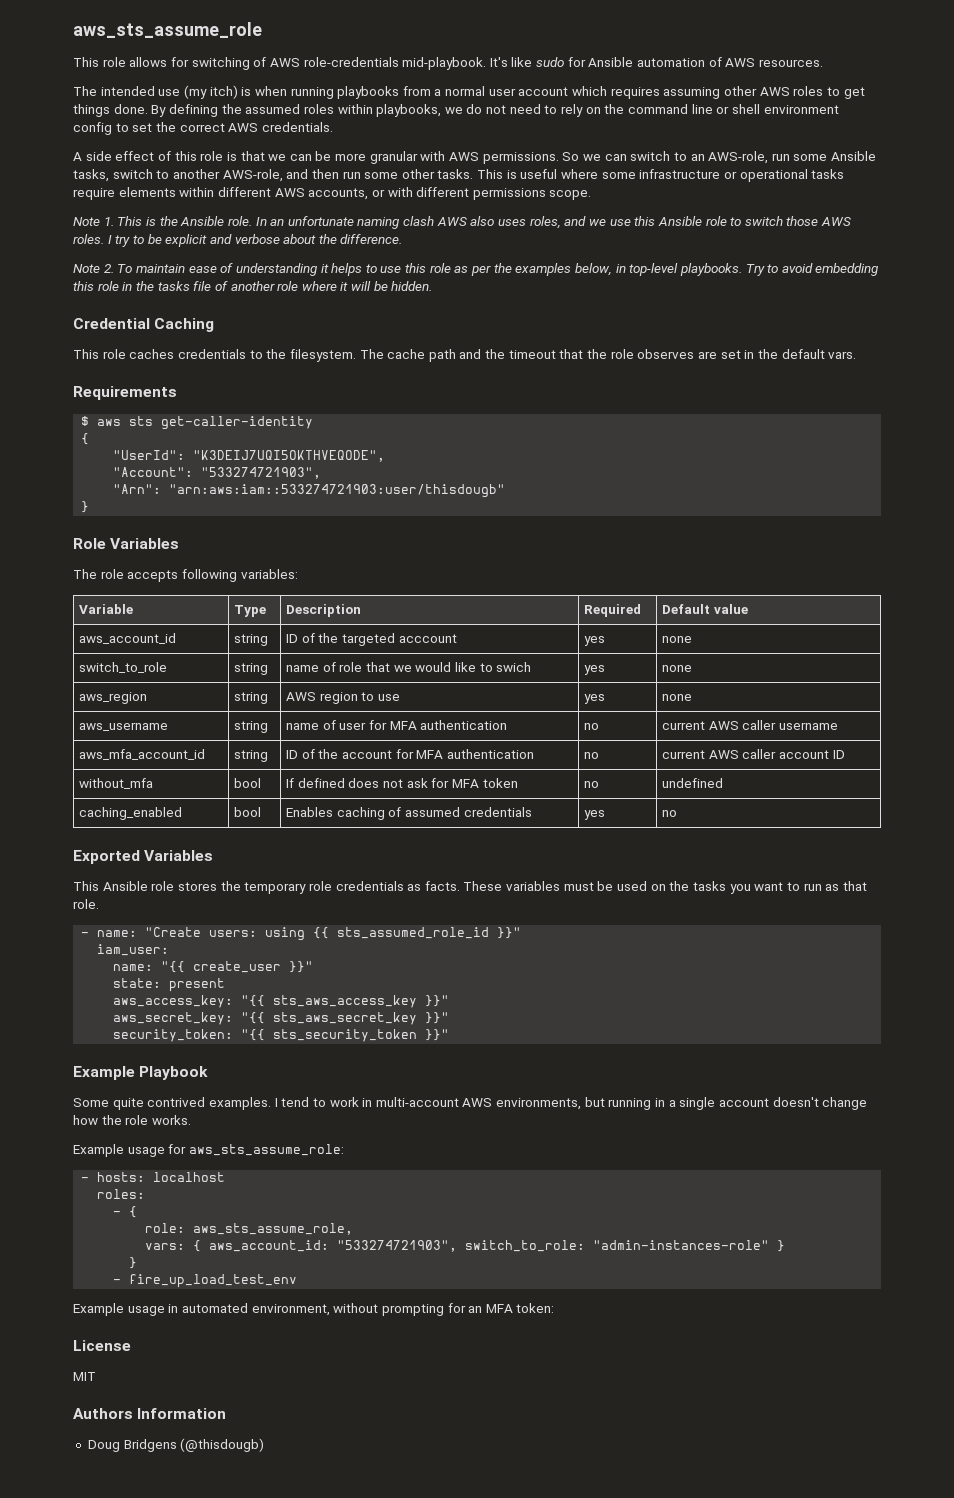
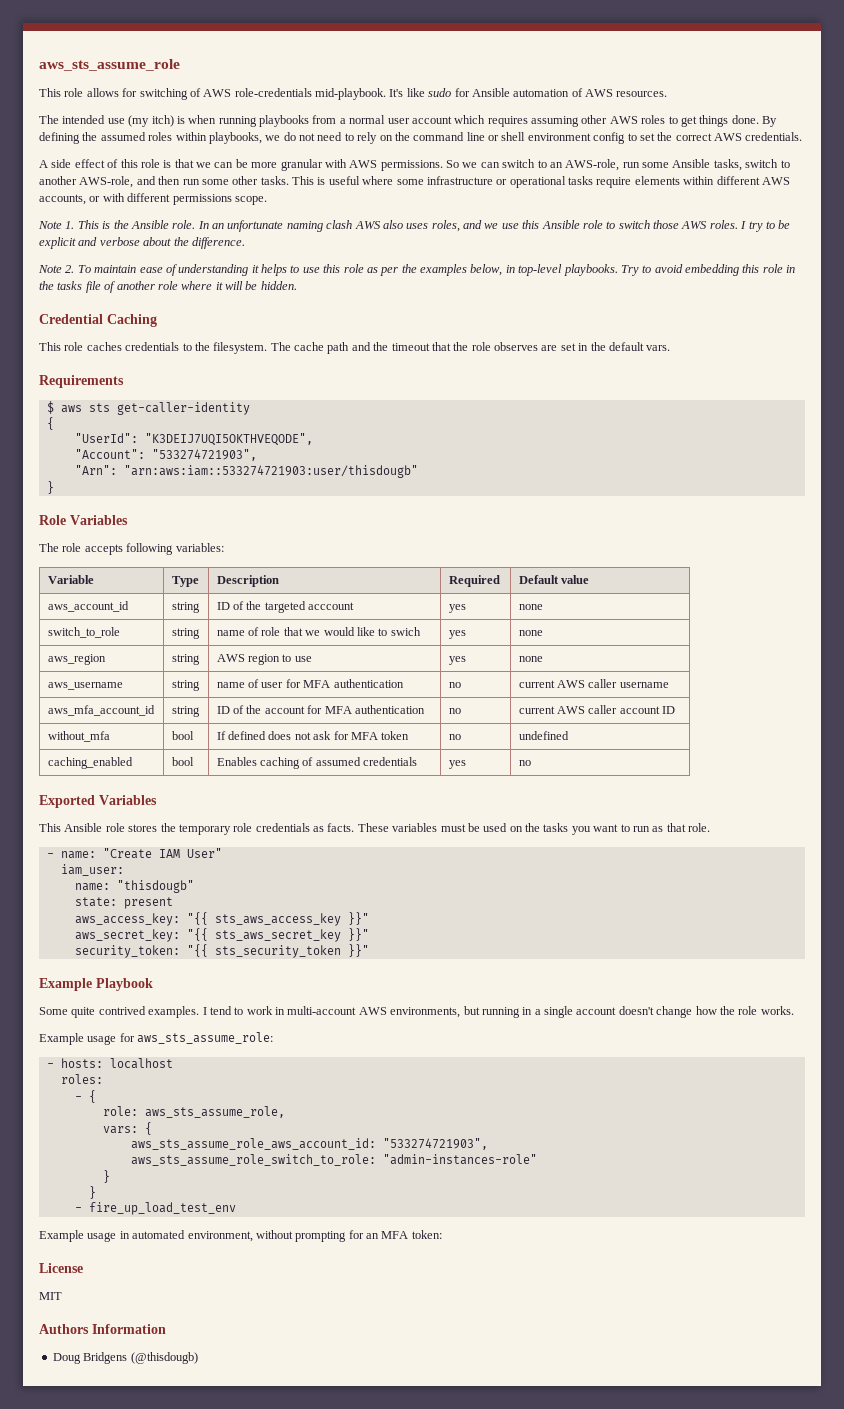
[209,927,522,941] users: using {{ sts_assumed_role_id }}" -> [158,848,222,858] IAM User"
[161,961,314,973] "{{ create_user }}" -> [116,880,194,893] "thisdougb"
[209,1240,586,1252] aws_account_id: "533274721903", switch_to_role: -> [130,1138,488,1150] [130,1154,376,1166] // aws_sts_assume_role_aws_account_id: "533274721903", // aws_sts_assume_role_switch_to_role:
(770, 1245) none -> (537, 1159) //

